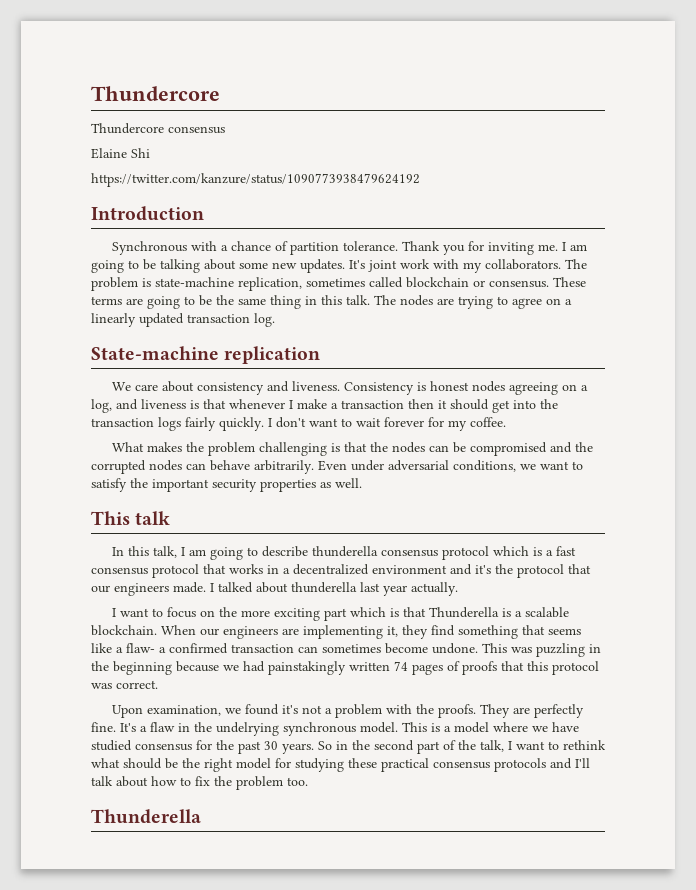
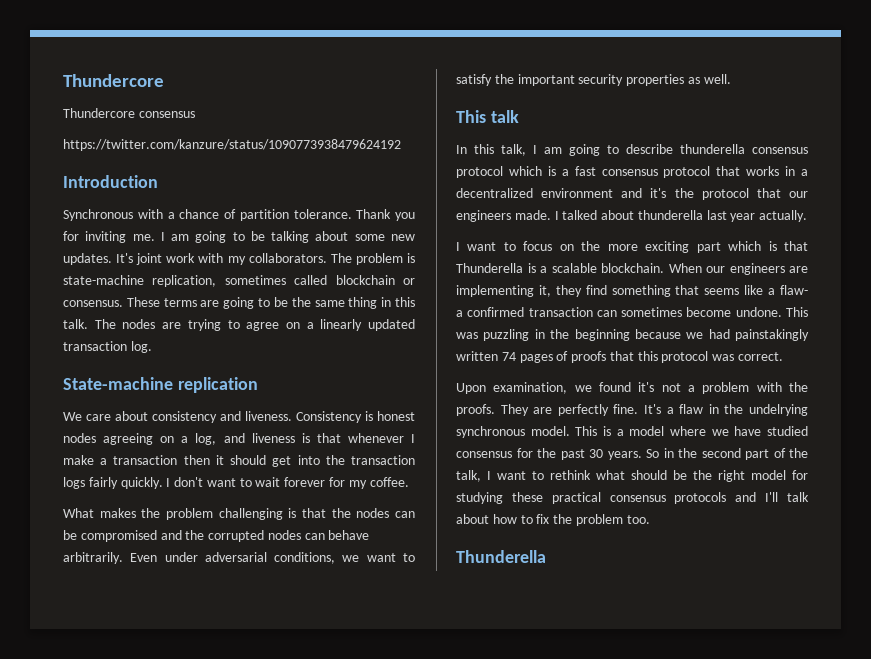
[91,148,150,159] // Elaine Shi -> (195, 114) none

